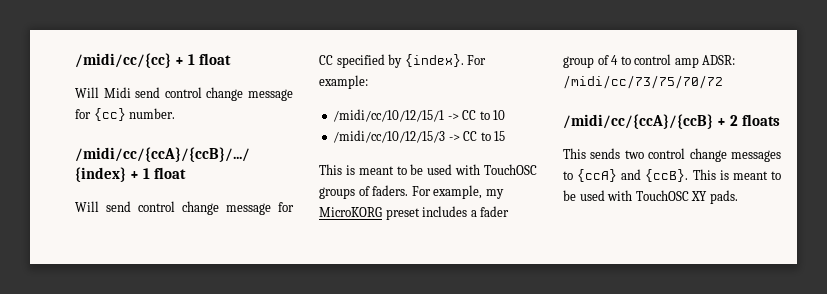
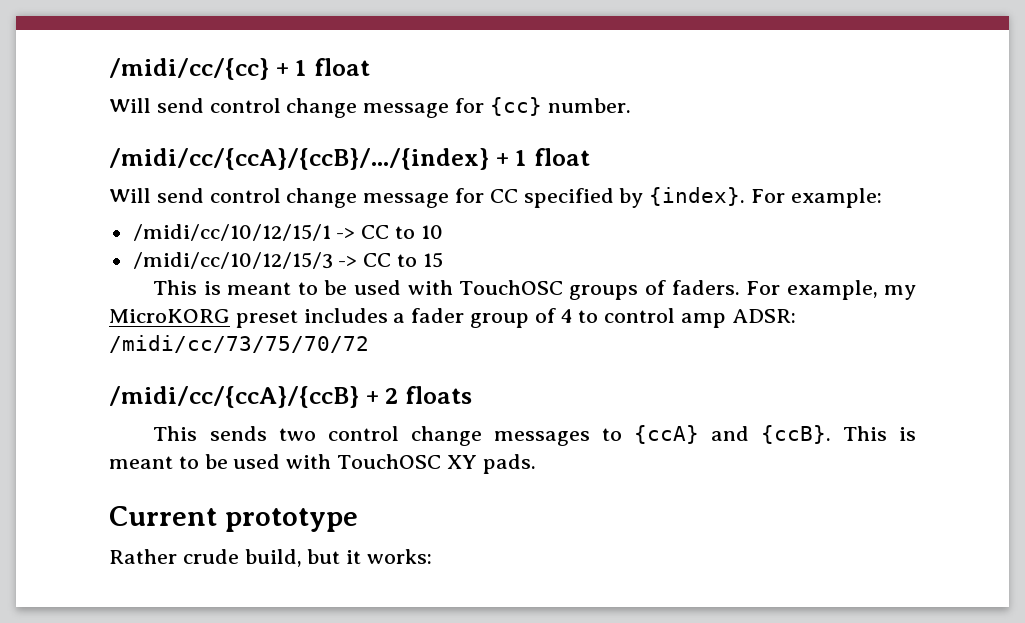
[103,87,131,98] Midi -> (151, 105) none
(738, 197) none -> [109,506,358,532] [109,549,433,567] // Current prototype // Rather crude build, but it works:

